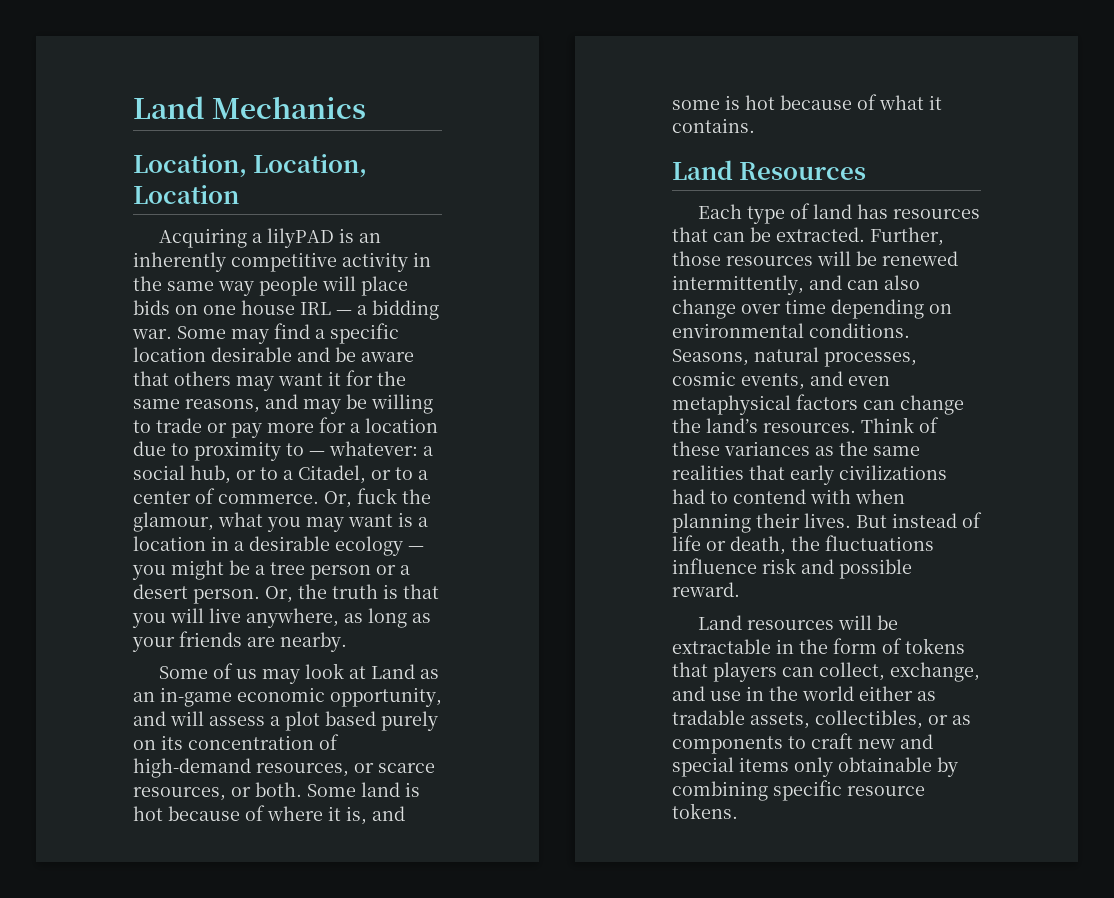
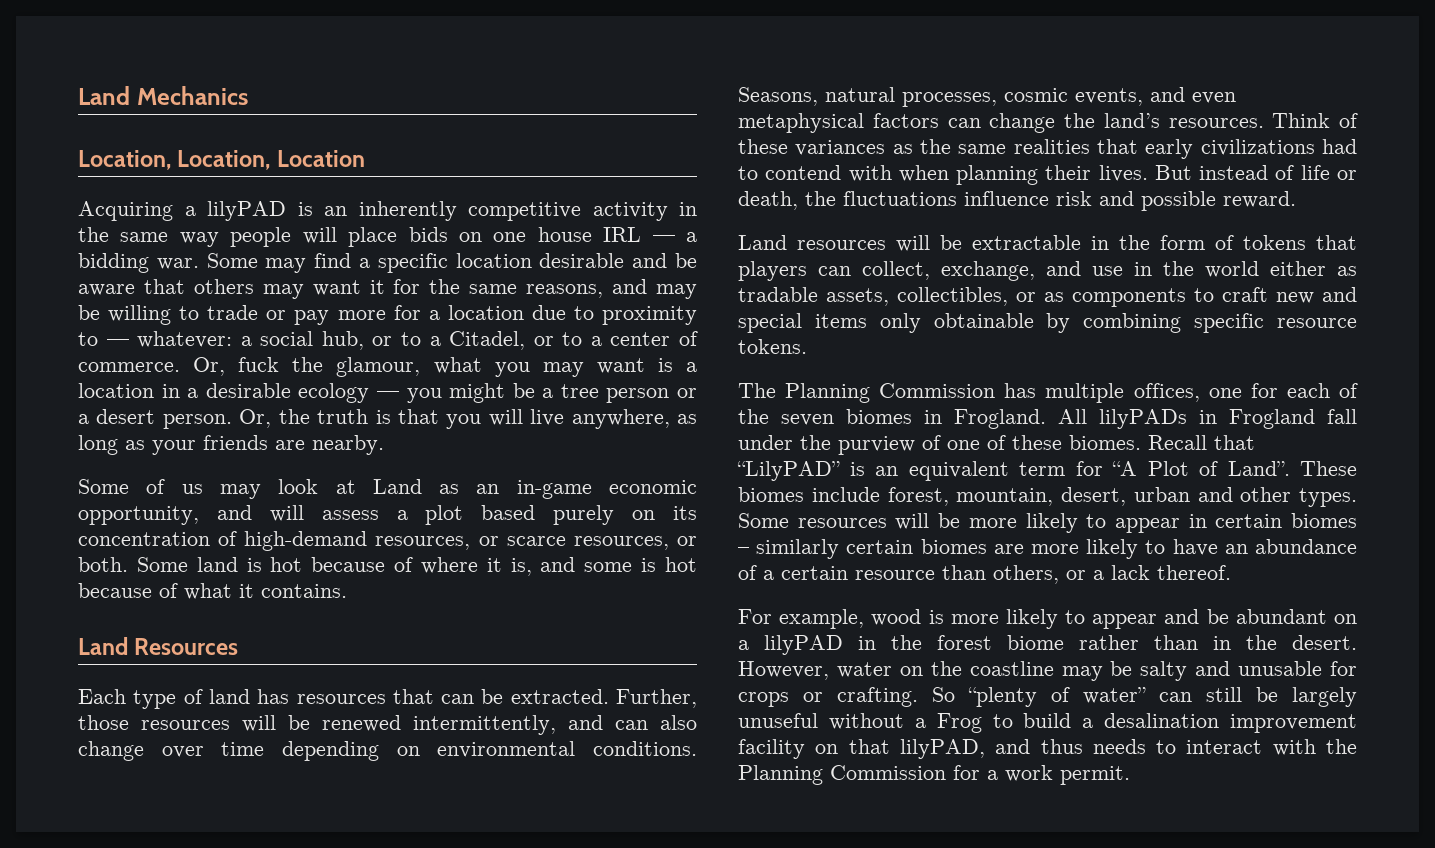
(738, 811) none -> [738,383,1358,403] [738,409,1357,429] [738,435,1255,455] [737,461,1357,481] [738,487,1357,507] [738,513,1357,533] [738,539,1357,559] [738,565,1231,584] [738,609,1357,629] [738,635,1357,655] [738,661,1357,681] [738,687,1357,707] [738,713,1357,733] [738,739,1357,759] [738,765,1130,785] // The Planning Commission has multiple offices, one for each of the seven biomes in Frogland. All lilyPADs in Frogland fall under the purview of one of these biomes. Recall that “LilyPAD” is an equivalent term for “A Plot of Land”. These biomes include forest, mountain, desert, urban and other types. Some resources will be more likely to appear in certain biomes – similarly certain biomes are more likely to have an abundance of a certain resource than others, or a lack thereof. // For example, wood is more likely to appear and be abundant on a lilyPAD in the forest biome rather than in the desert. However, water on the coastline may be salty and unusable for crops or crafting. So “plenty of water” can still be largely unuseful without a Frog to build a desalination improvement facility on that lilyPAD, and thus needs to interact with the Planning Commission for a work permit.

